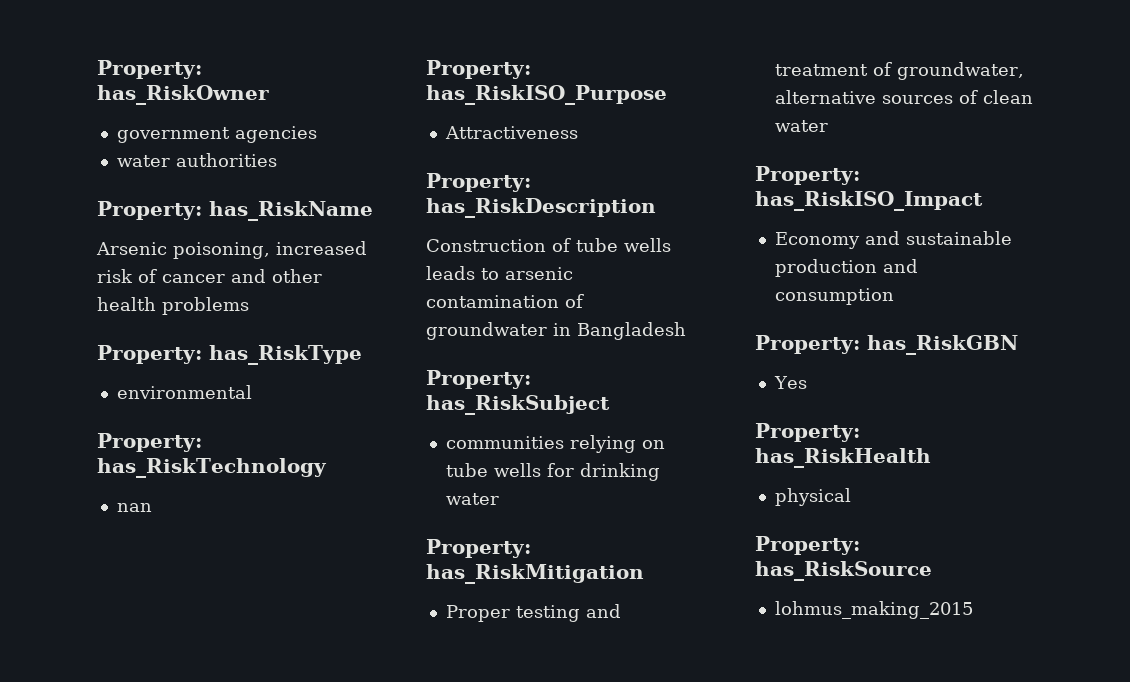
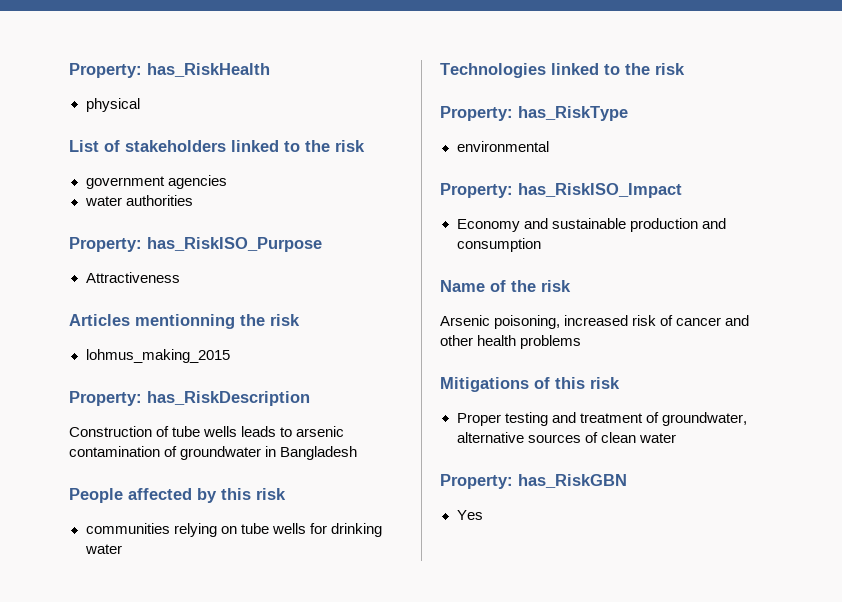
[97,60,202,79] [97,85,269,105] [116,126,317,143] [116,153,277,167] [97,201,373,221] [96,241,367,259] [97,269,322,283] [97,297,249,315] [97,345,362,365] [116,385,252,399] [97,433,202,452] [97,458,327,478] [116,503,152,512] [426,60,531,79] [426,85,667,105] [444,126,578,139] Property: has_RiskOwner // government agencies // water authorities // Property: has_RiskName // Arsenic poisoning, increased risk of cancer and other health problems // Property: has_RiskType // environmental // Property: has_RiskTechnology // nan // Property: has_RiskISO_Purpose // Attractiveness -> [69,63,270,78] [85,98,140,112] [69,140,365,152] [85,175,227,189] [84,195,193,206] [69,237,322,252] [85,272,180,283] [69,314,300,329] [85,349,230,363] Property: has_RiskHealth // physical // List of stakeholders linked to the risk // government agencies // water authorities // Property: has_RiskISO_Purpose // Attractiveness // Articles mentionning the risk // lohmus_making_2015
[426,370,531,389] [426,395,610,415] Property: has_RiskSubject -> [69,488,286,503] People affected by this risk
[426,539,531,558] [426,564,644,584] Property: has_RiskMitigation -> [440,63,685,78] [440,106,628,121] [456,141,549,152] [440,183,682,198] [456,218,726,232] [456,238,541,252] [440,280,571,292] [440,315,750,329] [440,335,582,349] [440,377,620,392] Technologies linked to the risk // Property: has_RiskType // environmental // Property: has_RiskISO_Impact // Economy and sustainable production and consumption // Name of the risk // Arsenic poisoning, increased risk of cancer and other health problems // Mitigations of this risk
[755,191,983,211] [774,231,1012,249] [774,259,918,277] [774,288,894,305] [755,335,1018,355] [773,376,807,389] [755,423,860,442] [755,448,931,468] [774,488,851,506] [755,536,860,555] [755,561,932,581] [774,601,973,619] has_RiskISO_Impact // Economy and sustainable production and consumption // Property: has_RiskGBN // Yes // Property: has_RiskHealth // physical // Property: has_RiskSource // lohmus_making_2015 -> [518,474,627,488] [456,510,483,520] has_RiskGBN // Yes

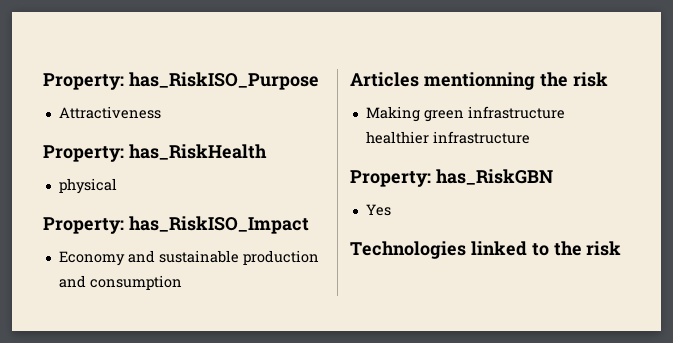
[69,63,270,78] [85,98,140,112] [69,140,365,152] [85,175,227,189] [84,195,193,206] [69,237,322,252] [85,272,180,283] [69,314,300,329] [85,349,230,363] [69,391,310,406] [69,426,345,437] [69,446,358,460] [69,488,286,503] [85,523,382,537] [84,544,122,554] [440,63,685,78] [440,106,628,121] [456,141,549,152] Property: has_RiskHealth // physical // List of stakeholders linked to the risk // government agencies // water authorities // Property: has_RiskISO_Purpose // Attractiveness // Articles mentionning the risk // lohmus_making_2015 // Property: has_RiskDescription // Construction of tube wells leads to arsenic contamination of groundwater in Bangladesh // People affected by this risk // communities relying on tube wells for drinking water // Technologies linked to the risk // Property: has_RiskType // environmental -> [43,72,319,90] [58,106,161,119] [43,144,267,162] [58,178,117,194] Property: has_RiskISO_Purpose // Attractiveness // Property: has_RiskHealth // physical
[440,280,571,292] [440,315,750,329] [440,335,582,349] [440,377,620,392] [456,412,747,426] [456,432,676,443] [440,474,627,489] [456,510,483,520] Name of the risk // Arsenic poisoning, increased risk of cancer and other health problems // Mitigations of this risk // Proper testing and treatment of groundwater, alternative sources of clean water // Property: has_RiskGBN // Yes -> [350,72,608,90] [365,106,565,122] [365,131,530,144] [350,169,553,187] [365,204,391,216] [350,241,622,259] Articles mentionning the risk // Making green infrastructure healthier infrastructure // Property: has_RiskGBN // Yes // Technologies linked to the risk

